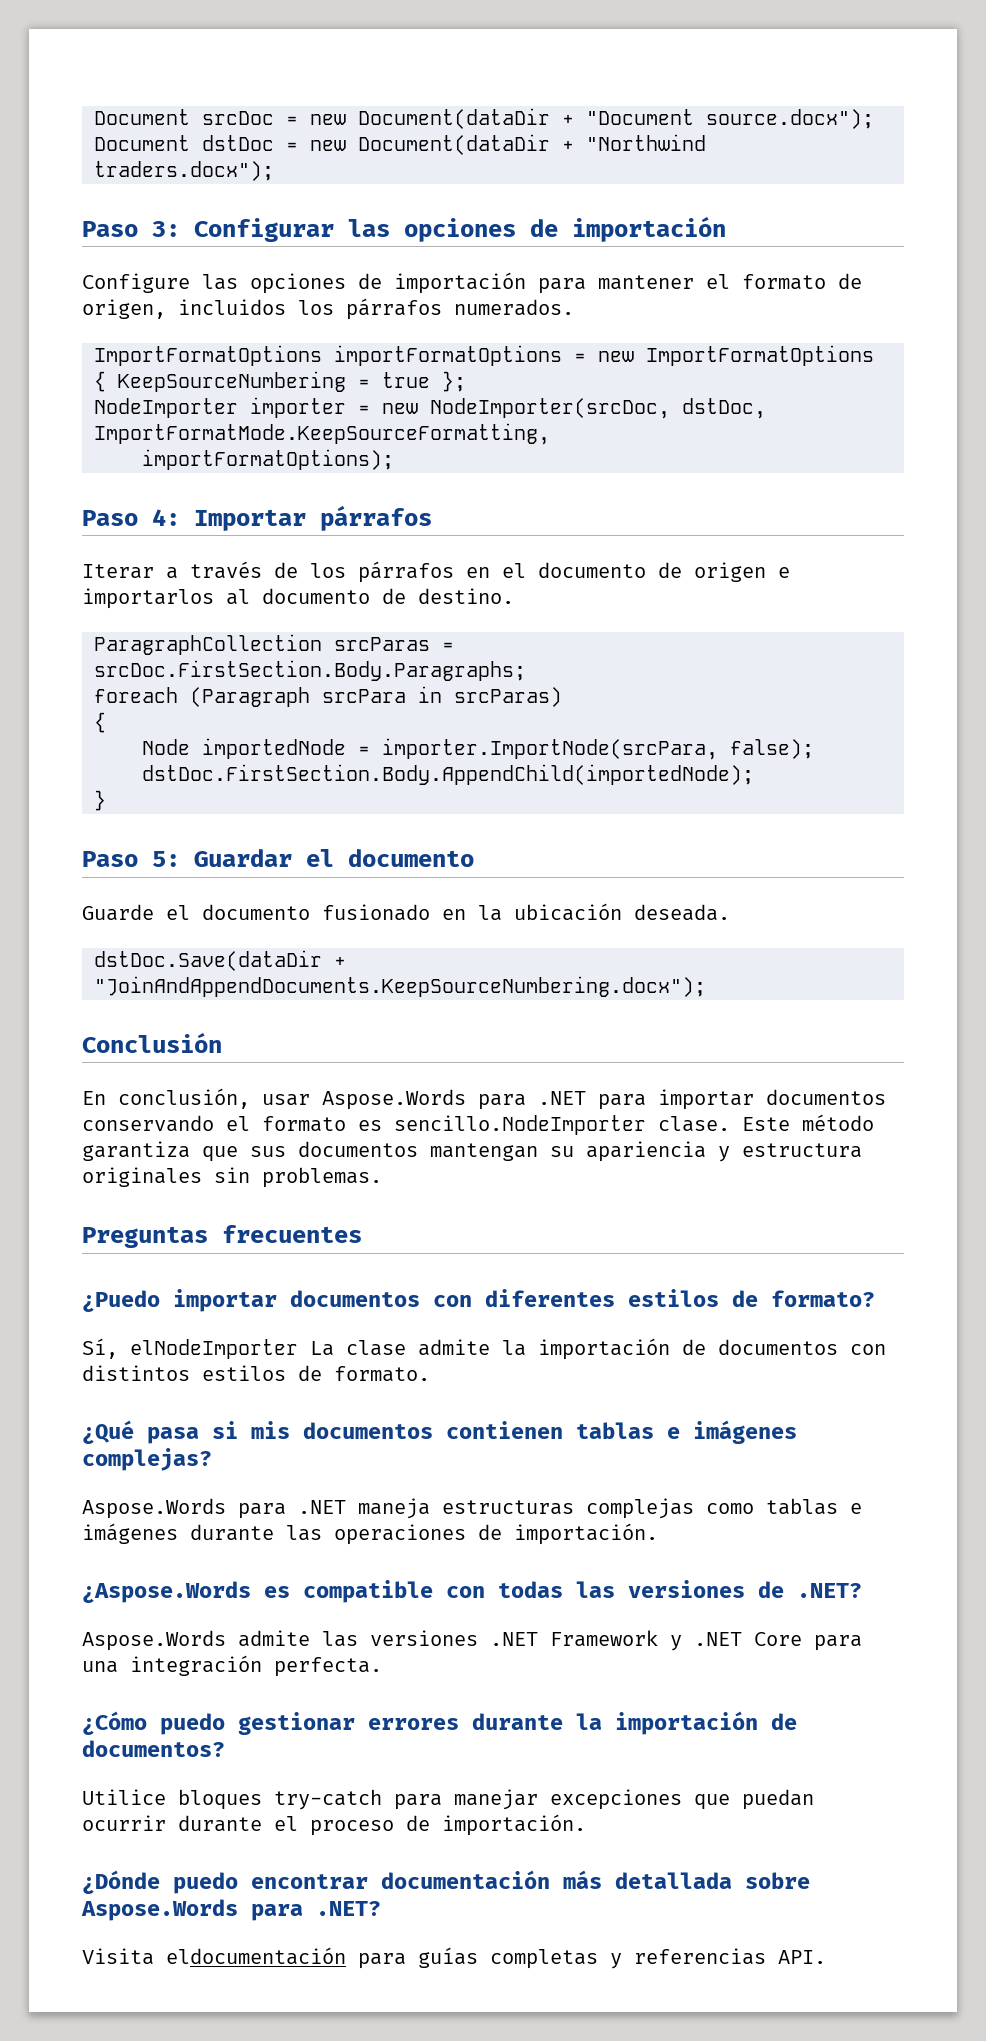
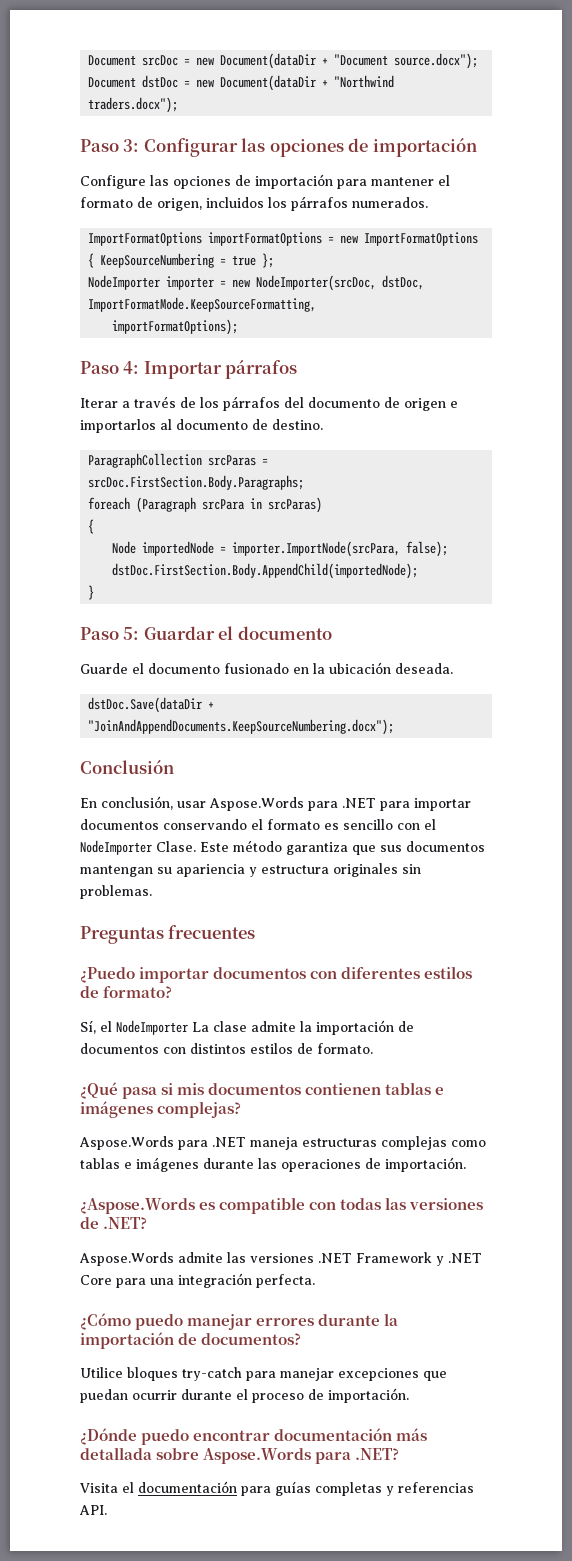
[466,563,526,578] en el -> [284,397,304,408] del
[394,1115,730,1135] sencillo.NodeImporter clase. -> [343,819,436,830] [80,840,196,855] sencillo con el NodeImporter Clase.
[130,1339,298,1359] elNodeImporter -> [100,1020,188,1035] el NodeImporter
[238,1712,355,1735] gestionar -> [187,1314,253,1330] manejar
[166,1947,346,1965] eldocumentación -> [122,1481,237,1493] el documentación

